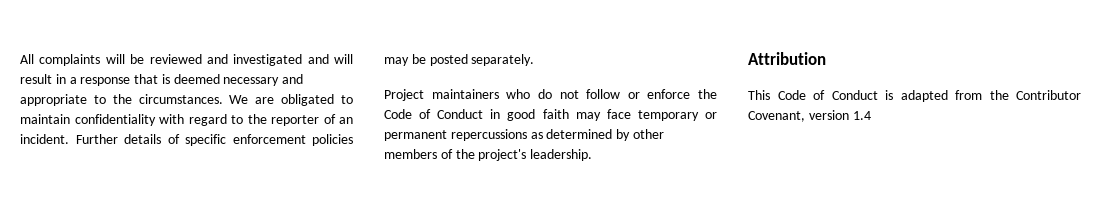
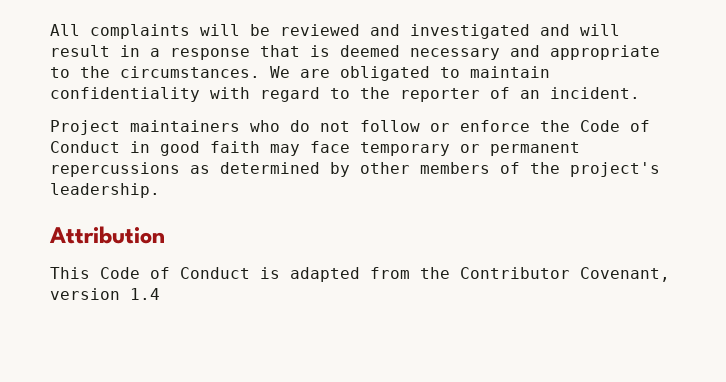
[75,134,353,146] [384,54,535,66] Further details of specific enforcement policies may be posted separately. -> (640, 93) none

